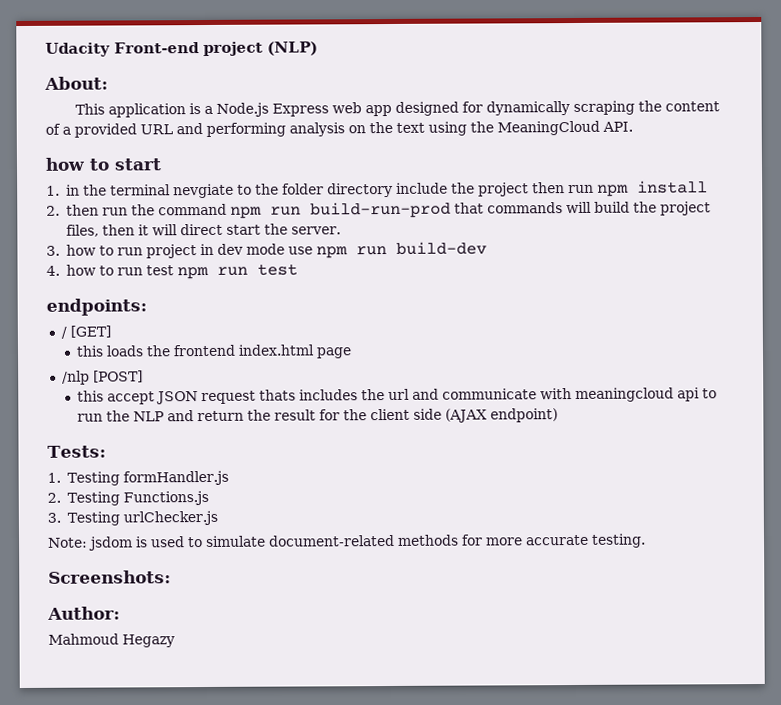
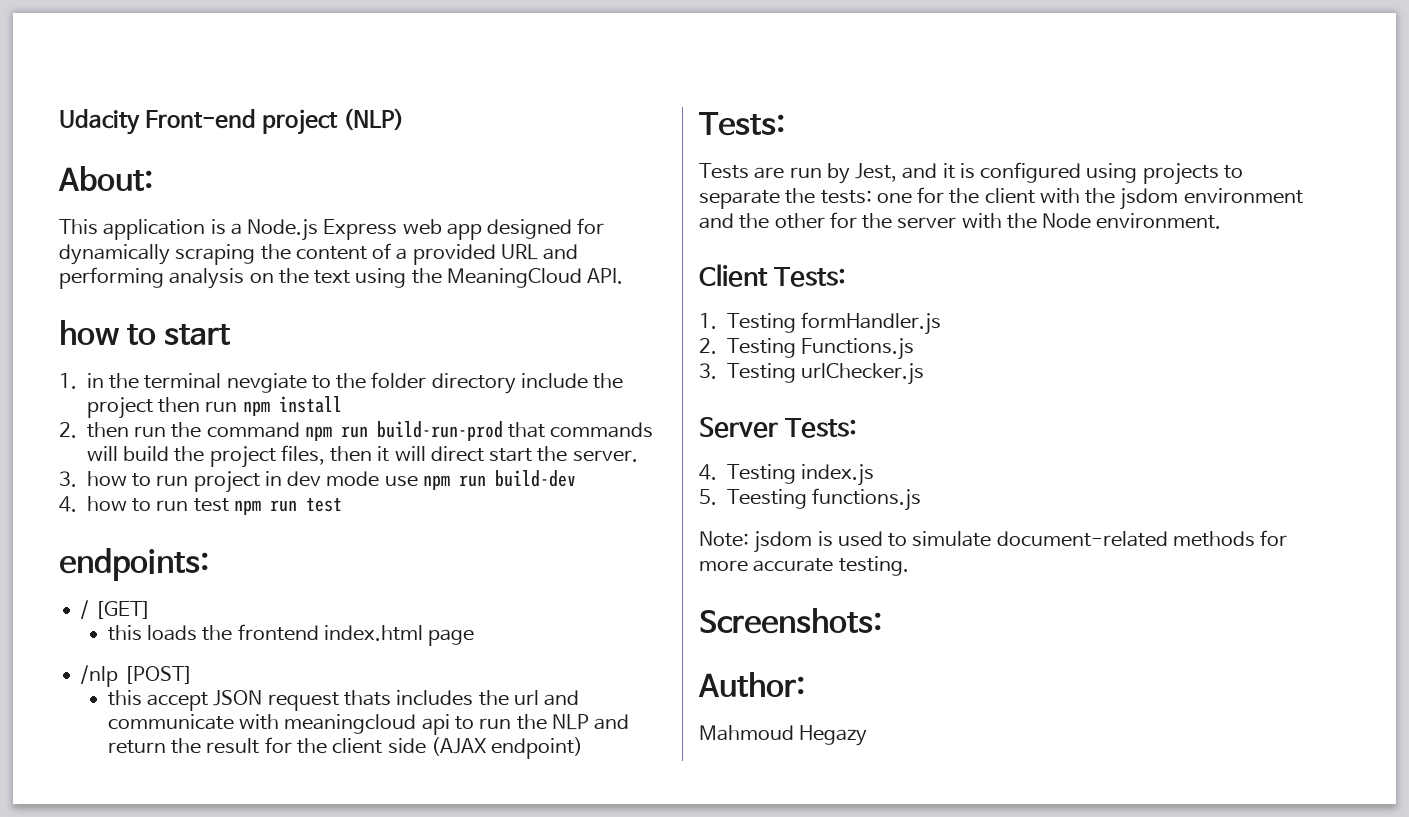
(106, 451) none -> [699,162,1243,185] [699,187,1303,210] [699,212,1222,229] [699,264,847,287] // Tests are run by Jest, and it is configured using projects to separate the tests: one for the client with the jsdom environment and the other for the server with the Node environment. // Client Tests:
(218, 518) none -> [699,417,858,438] [699,464,874,486] [699,488,921,511] // Server Tests: // 4. Testing index.js // 5. Teesting functions.js

